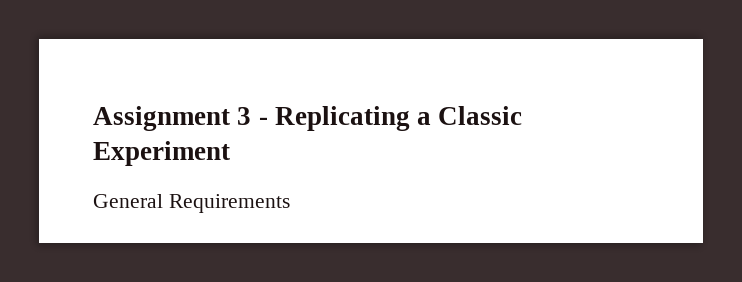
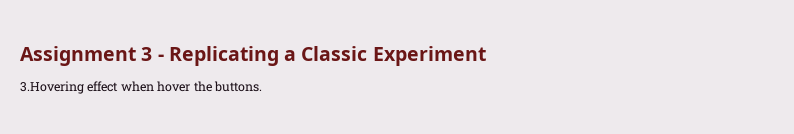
[93,194,290,213] General Requirements -> [20,81,262,94] 3.Hovering effect when hover the buttons.

